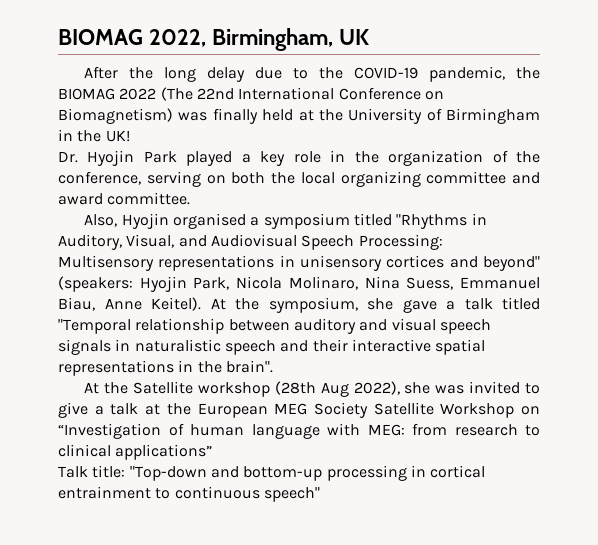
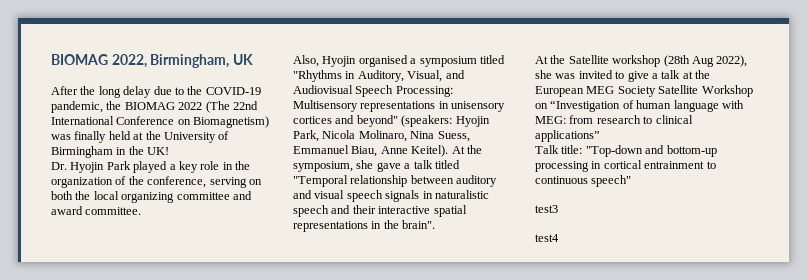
(320, 494) none -> [535,205,558,213] [535,234,559,242] // test3 // test4

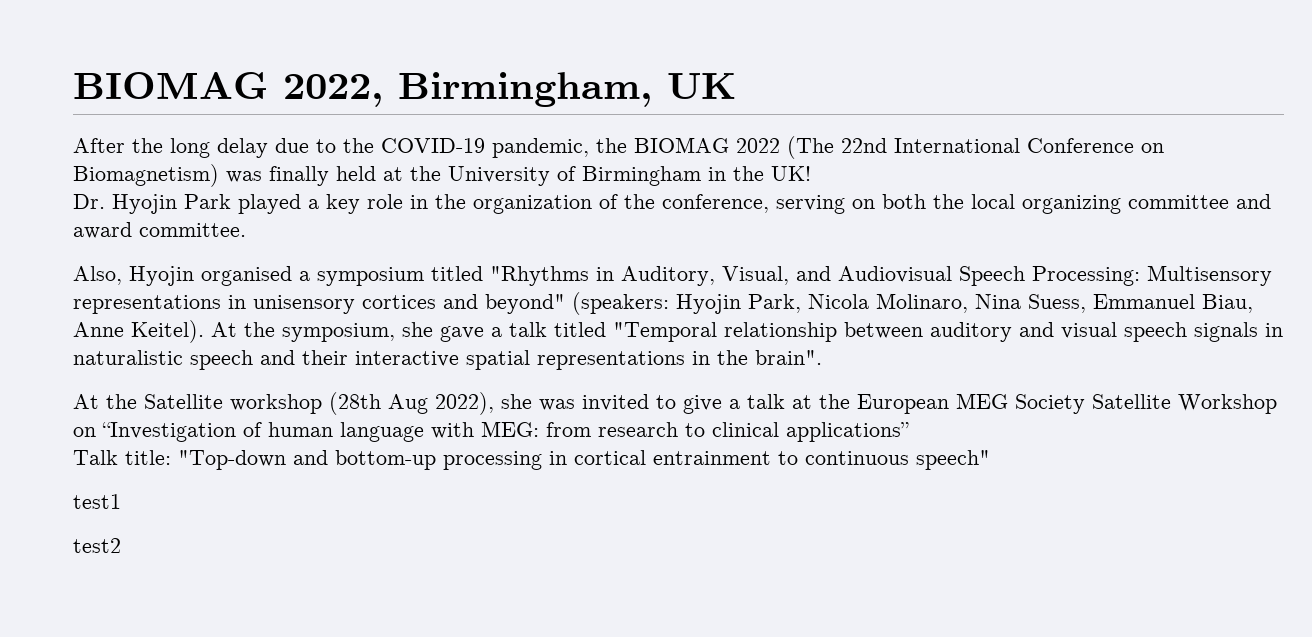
[535,205,558,213] [535,234,559,242] test3 // test4 -> [73,494,121,509] [73,538,121,553] test1 // test2

